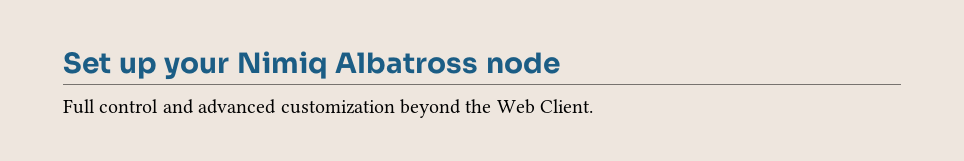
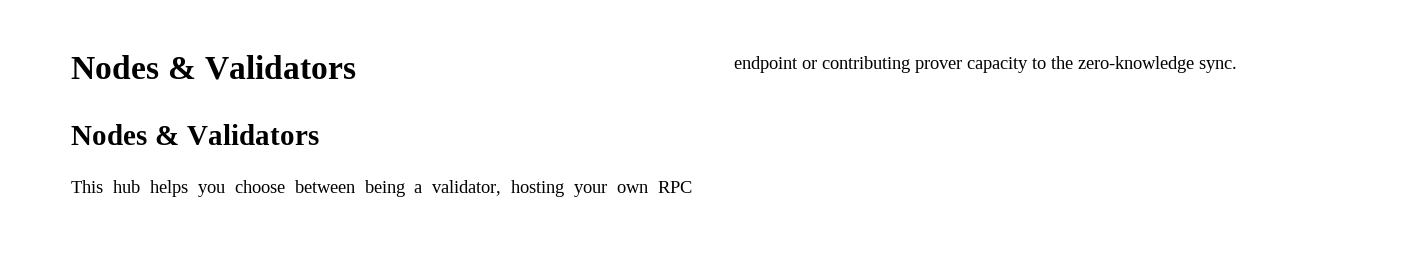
[63,51,560,80] [63,99,594,118] Set up your Nimiq Albatross node // Full control and advanced customization beyond the Web Client. -> [71,55,357,80] [71,124,319,145] [71,180,692,197] [734,56,1237,73] Nodes & Validators // Nodes & Validators // This hub helps you choose between being a validator, hosting your own RPC endpoint or contributing prover capacity to the zero-knowledge sync.

